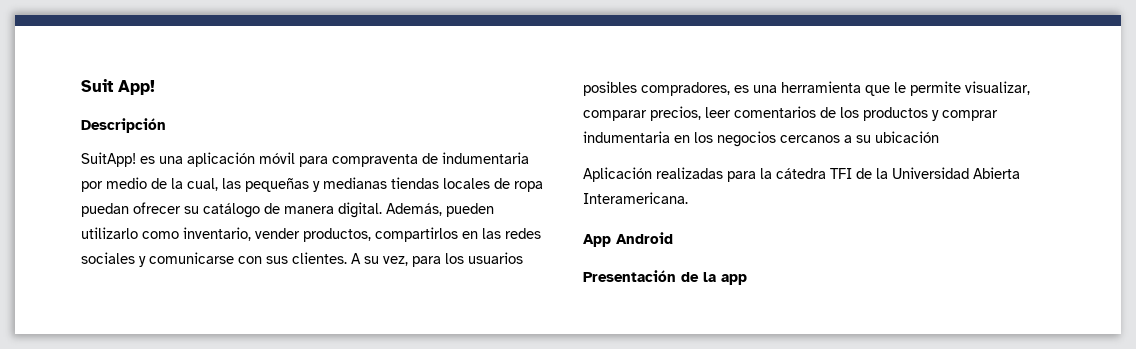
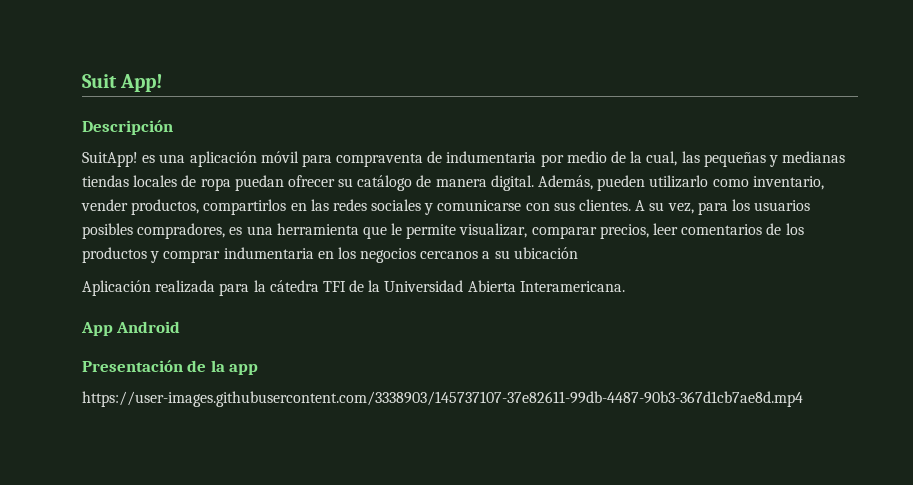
[656,167,723,179] realizadas -> [155,280,216,293] realizada
(747, 279) none -> [82,391,803,407] // https://user-images.githubusercontent.com/3338903/145737107-37e82611-99db-4487-90b3-367d1cb7ae8d.mp4

